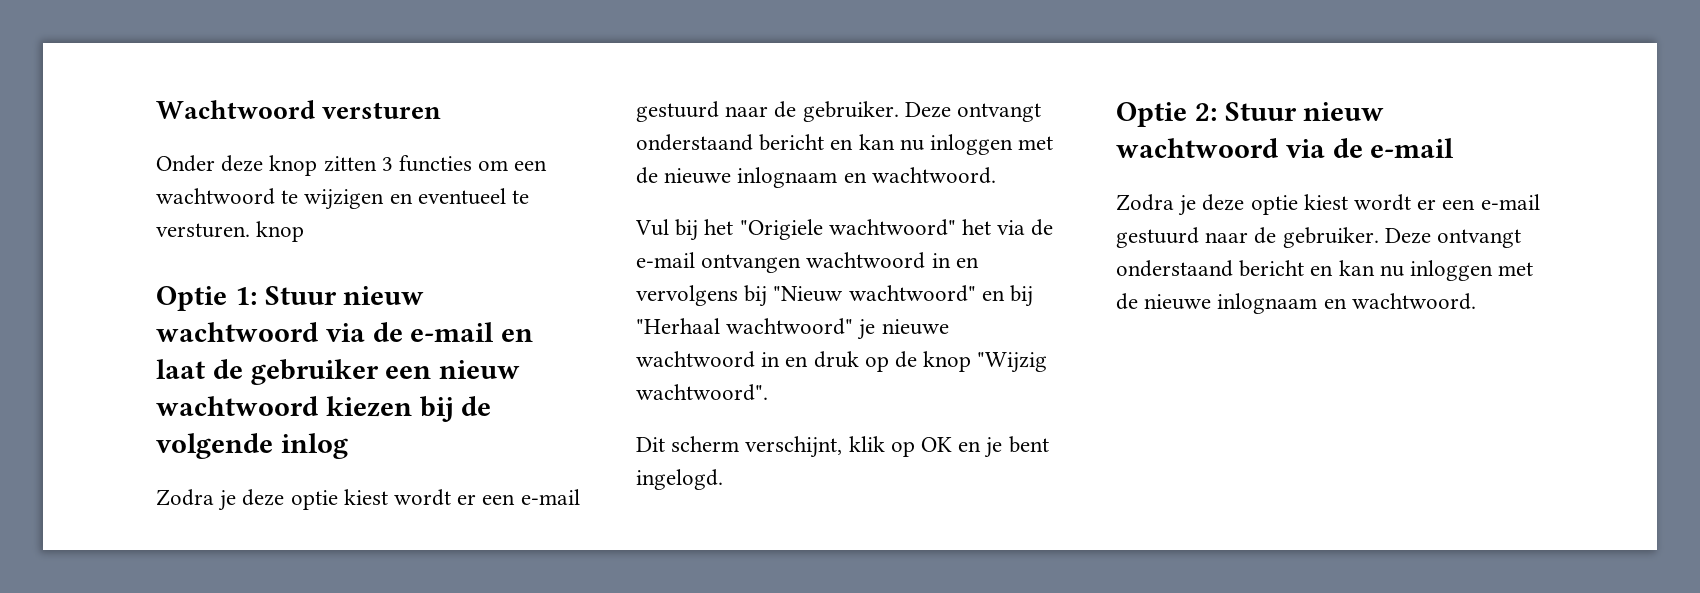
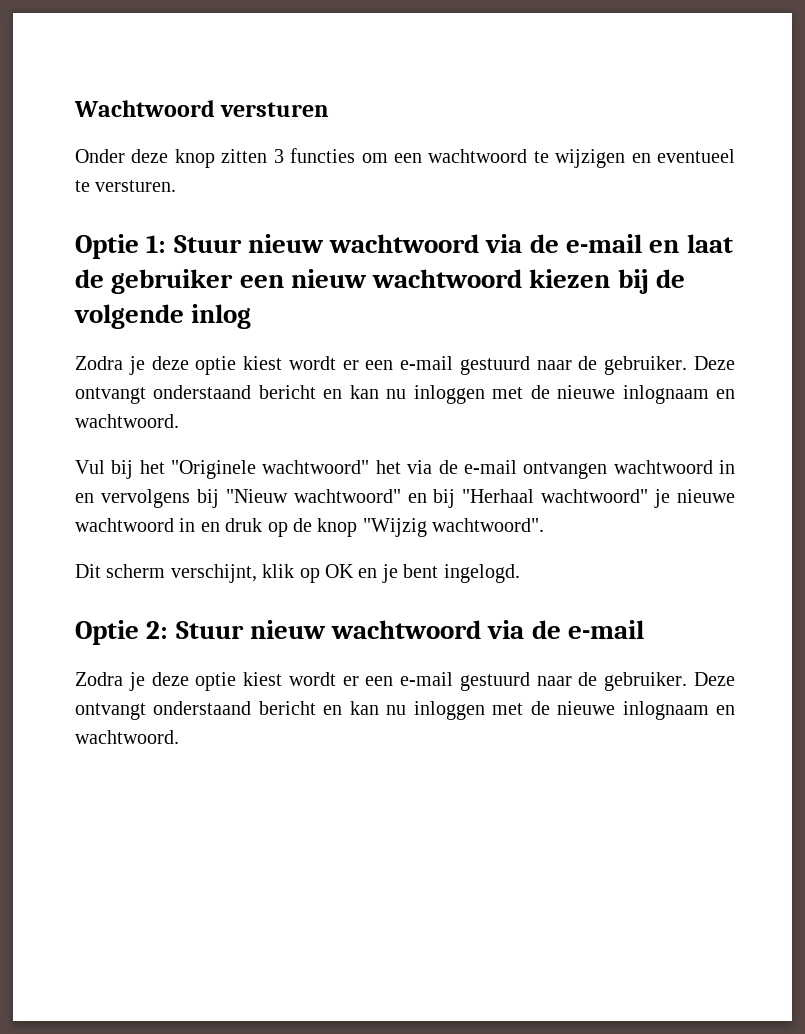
[256,221,305,242] knop -> (177, 186) none
[739,219,823,240] "Origiele -> [171,460,257,479] "Originele

